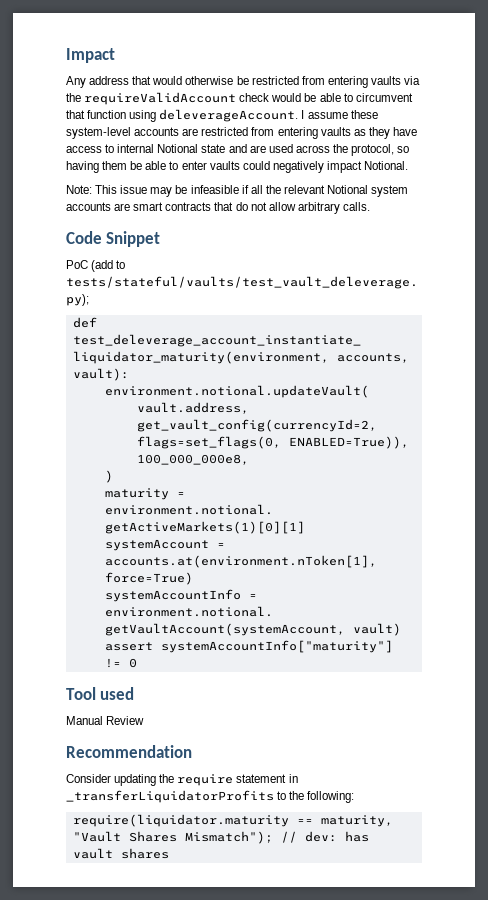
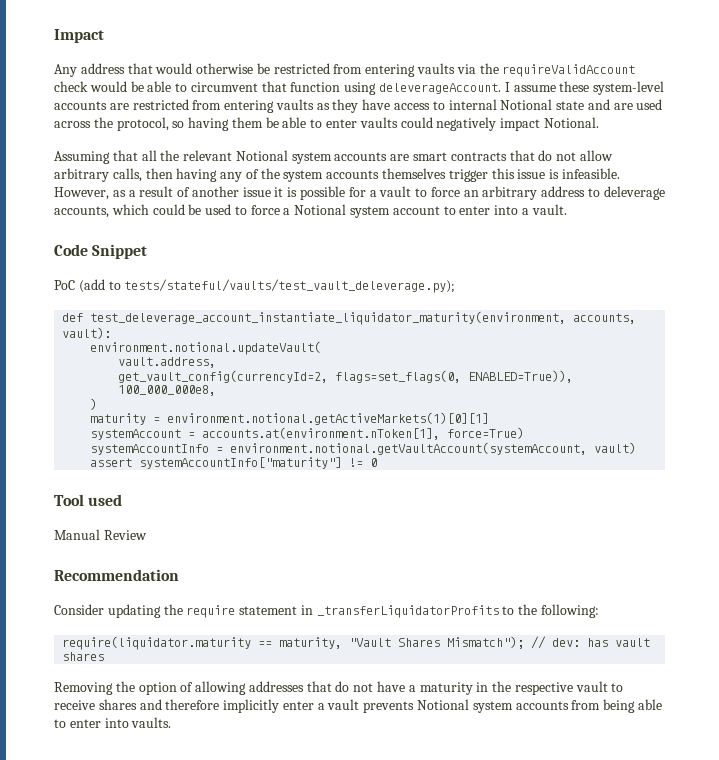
[66,185,249,197] Note: This issue may be infeasible if -> [54,150,138,164] Assuming that
[342,202,370,211] calls. -> [112,168,620,182] [54,186,665,200] [54,204,567,218] calls, then having any of the system accounts themselves trigger this issue is infeasible. However, as a result of another issue it is possible for a vault to force an arbitrary address to deleverage accounts, which could be used to force a Notional system account to enter into a vault.
(169, 853) none -> [54,681,624,695] [54,699,662,713] [54,717,172,728] // Removing the option of allowing addresses that do not have a maturity in the respective vault to receive shares and therefore implicitly enter a vault prevents Notional system accounts from being able to enter into vaults.

